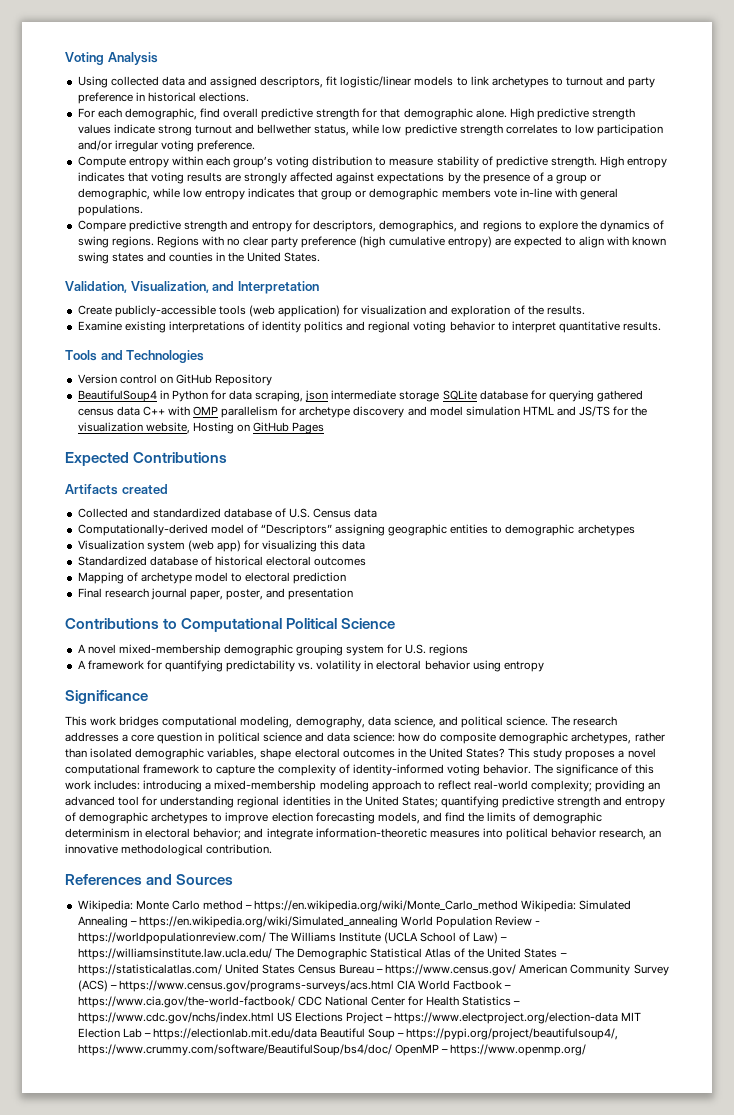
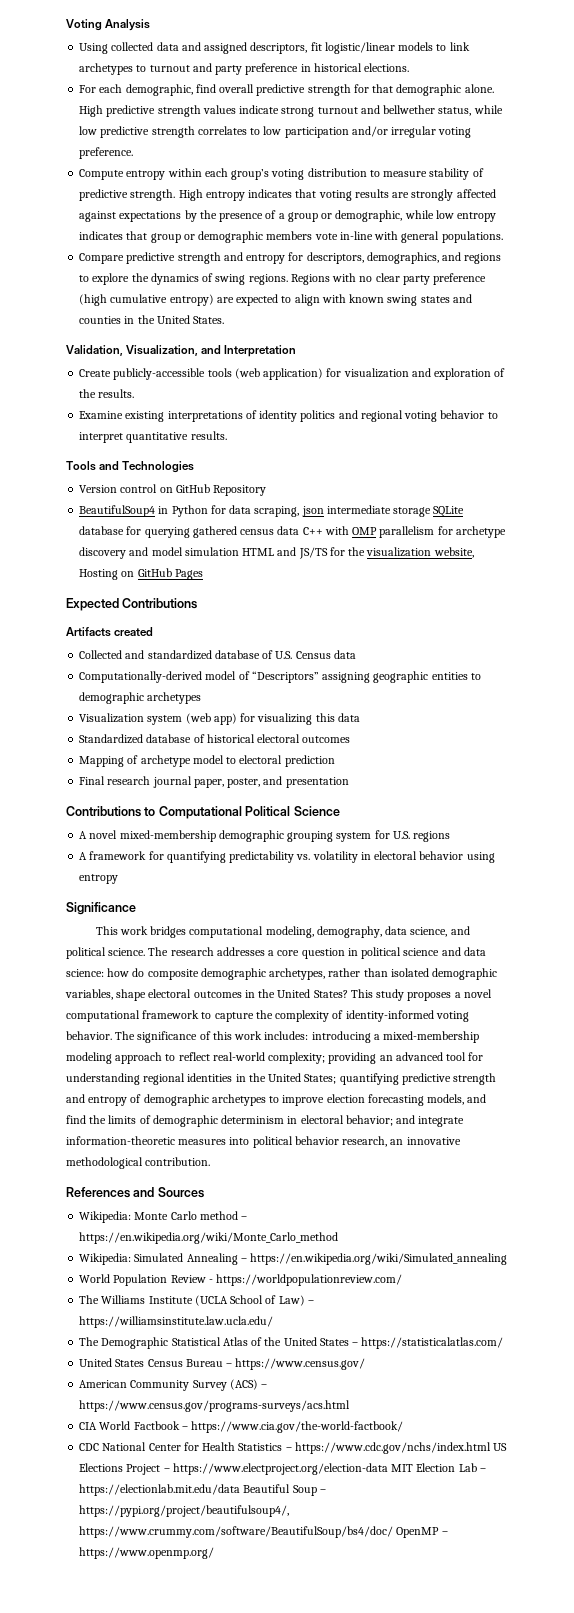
(519, 906) none -> (339, 1238) //
(398, 922) none -> (508, 1259) //
(266, 938) none -> (403, 1280) //
(272, 954) none -> (274, 1322) //
(222, 970) none -> (504, 1343) //
(517, 970) none -> (366, 1364) //
(394, 986) none -> (351, 1406) //
(295, 1002) none -> (404, 1427) //

